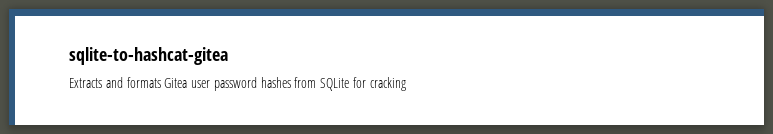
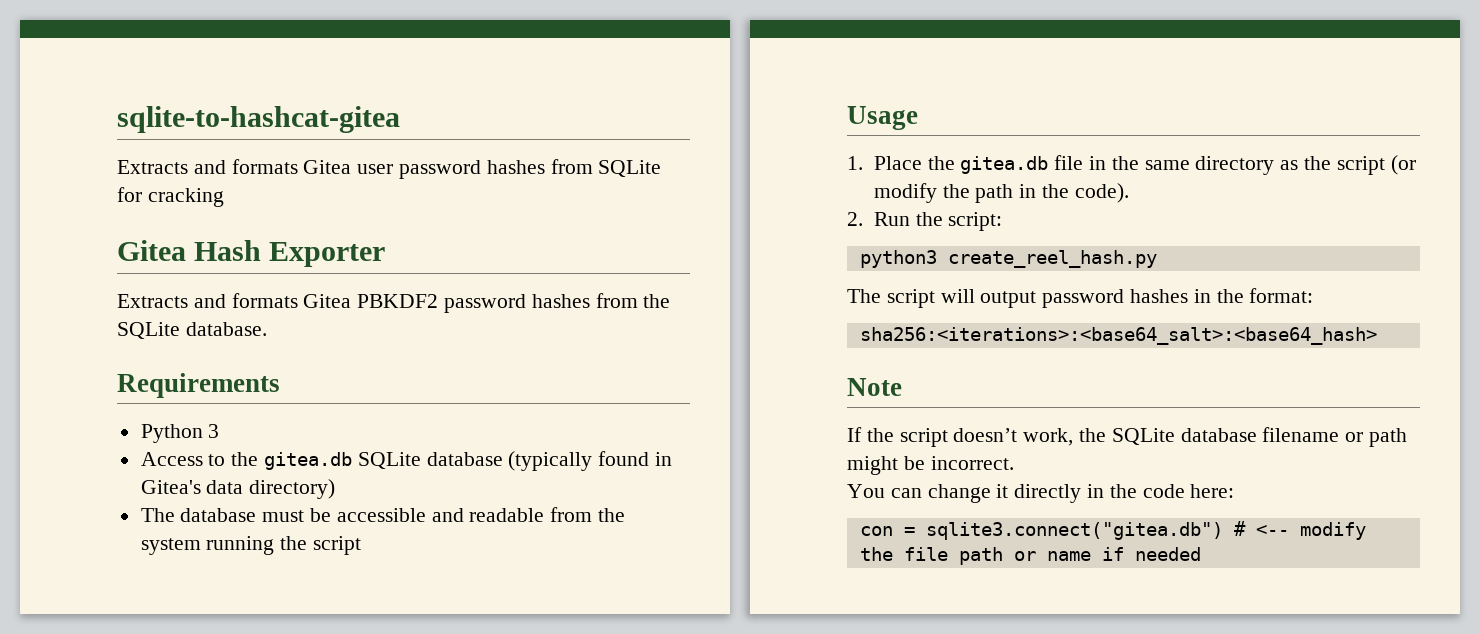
(406, 84) none -> [117,240,386,267] [117,293,671,313] [117,322,267,339] [117,373,280,398] [140,424,220,443] [140,451,673,471] [140,479,336,499] [140,507,626,522] [140,536,362,555] [847,106,918,130] [847,155,1416,175] [873,183,1129,203] [847,212,1003,231] [859,250,1157,268] [847,288,1314,308] [859,327,1377,345] [847,378,902,396] [847,427,1408,447] [847,456,1014,475] [847,484,1235,503] [859,521,1366,540] [859,547,1201,565] // Gitea Hash Exporter // Extracts and formats Gitea PBKDF2 password hashes from the SQLite database. // Requirements // Python 3 // Access to the gitea.db SQLite database (typically found in Gitea's data directory) // The database must be accessible and readable from the system running the script // Usage // 1. Place the gitea.db file in the same directory as the script (or modify the path in the code). // 2. Run the script: // python3 create_reel_hash.py // The script will output password hashes in the format: // sha256:<iterations>:<base64_salt>:<base64_hash> // Note // If the script doesn’t work, the SQLite database filename or path might be incorrect. // You can change it directly in the code here: // con = sqlite3.connect("gitea.db") # <-- modify the file path or name if needed

